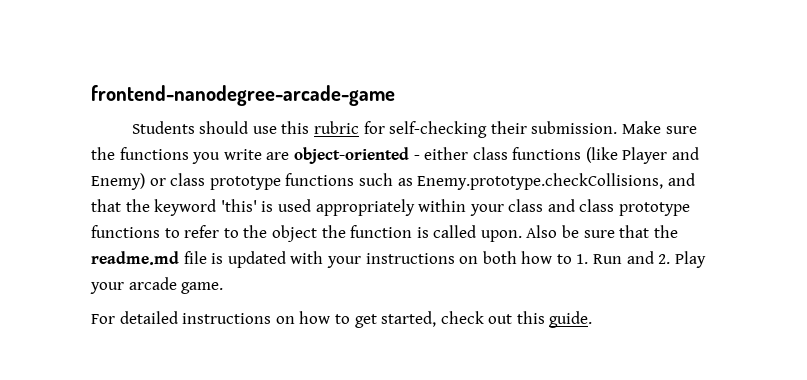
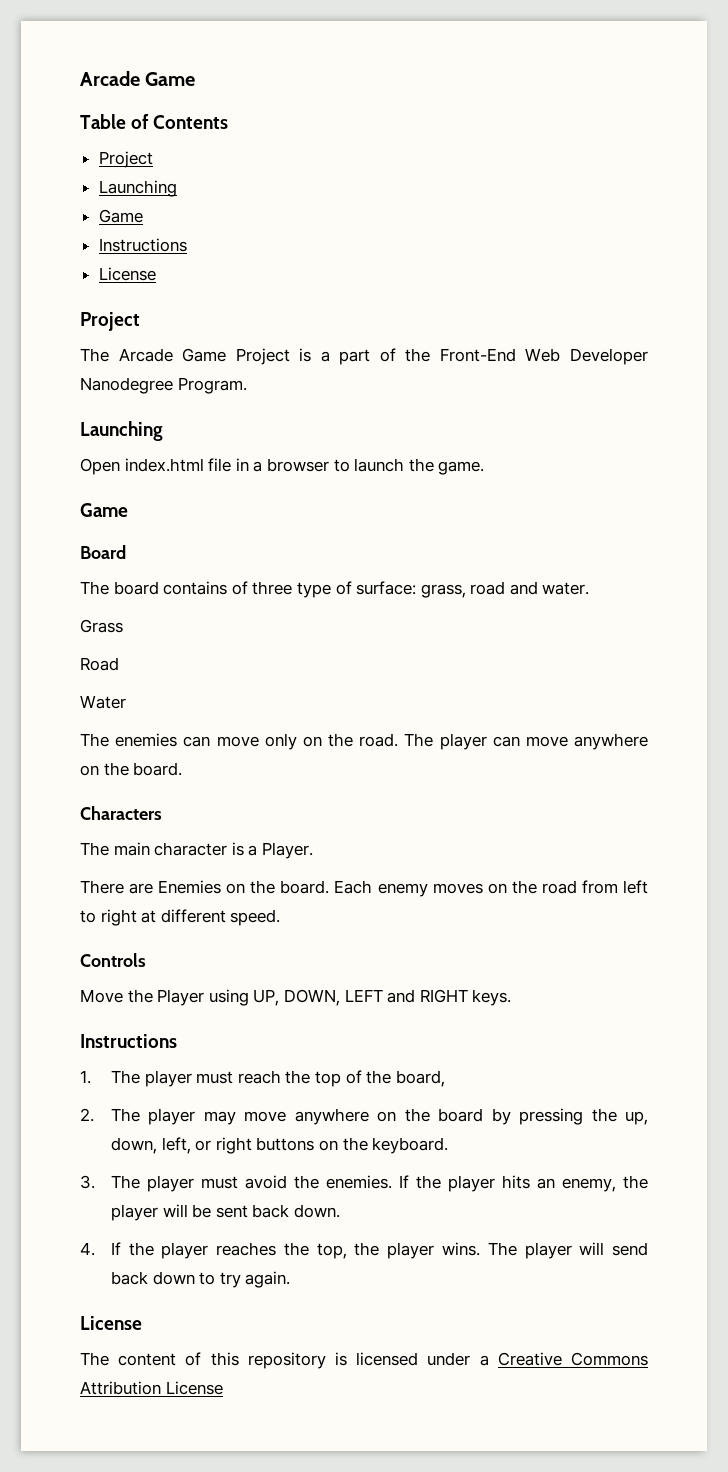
[91,85,395,106] [131,121,697,138] [91,147,700,164] [91,173,695,190] [91,199,691,216] [91,225,678,242] [91,251,706,268] [90,277,224,294] [91,311,593,328] frontend-nanodegree-arcade-game // Students should use this rubric for self-checking their submission. Make sure the functions you write are object-oriented - either class functions (like Player and Enemy) or class prototype functions such as Enemy.prototype.checkCollisions, and that the keyword 'this' is used appropriately within your class and class prototype functions to refer to the object the function is called upon. Also be sure that the readme.md file is updated with your instructions on both how to 1. Run and 2. Play your arcade game. // For detailed instructions on how to get started, check out this guide. -> [80,71,196,86] [80,114,229,129] [98,151,153,168] [98,180,177,197] [98,209,143,223] [98,238,187,252] [98,267,156,281] [80,312,140,331] [80,348,648,365] [80,377,247,394] [80,421,163,441] [80,458,485,475] [80,503,128,517] [80,545,126,559] [80,581,590,598] [80,619,123,633] [80,657,119,671] [80,695,126,709] [80,733,648,750] [80,762,183,776] [80,806,162,820] [80,842,313,859] [80,880,648,897] [80,909,281,926] [80,953,146,967] [80,989,512,1006] [80,1034,177,1048] [80,1070,445,1087] [80,1108,648,1125] [110,1137,449,1154] [80,1175,648,1192] [110,1204,340,1221] [80,1242,648,1259] [110,1271,291,1288] [80,1316,142,1330] [80,1352,648,1369] [80,1381,223,1395] Arcade Game // Table of Contents // Project // Launching // Game // Instructions // License // Project // The Arcade Game Project is a part of the Front-End Web Developer Nanodegree Program. // Launching // Open index.html file in a browser to launch the game. // Game // Board // The board contains of three type of surface: grass, road and water. // Grass // Road // Water // The enemies can move only on the road. The player can move anywhere on the board. // Characters // The main character is a Player. // There are Enemies on the board. Each enemy moves on the road from left to right at different speed. // Controls // Move the Player using UP, DOWN, LEFT and RIGHT keys. // Instructions // 1. The player must reach the top of the board, // 2. The player may move anywhere on the board by pressing the up, down, left, or right buttons on the keyboard. // 3. The player must avoid the enemies. If the player hits an enemy, the player will be sent back down. // 4. If the player reaches the top, the player wins. The player will send back down to try again. // License // The content of this repository is licensed under a Creative Commons Attribution License

